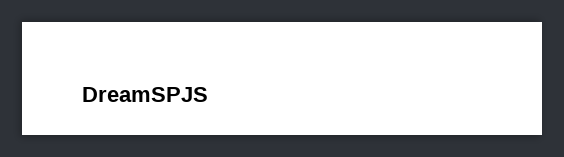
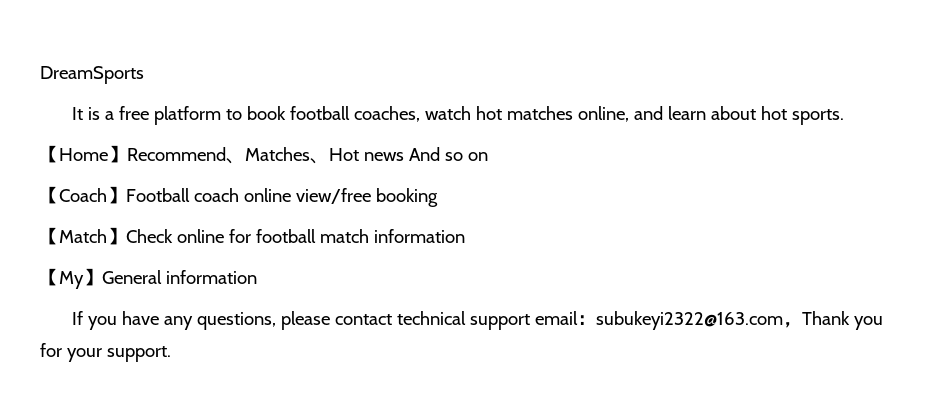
[82,87,208,102] DreamSPJS -> [40,66,144,84] [71,106,844,125] [40,145,488,164] [40,186,438,207] [40,227,465,245] [40,268,257,289] [71,311,883,330] [40,343,171,362] DreamSports // It is a free platform to book football coaches, watch hot matches online, and learn about hot sports. // 【Home】Recommend、Matches、Hot news And so on // 【Coach】Football coach online view/free booking // 【Match】Check online for football match information // 【My】General information // If you have any questions, please contact technical support email：subukeyi2322@163.com，Thank you for your support.

